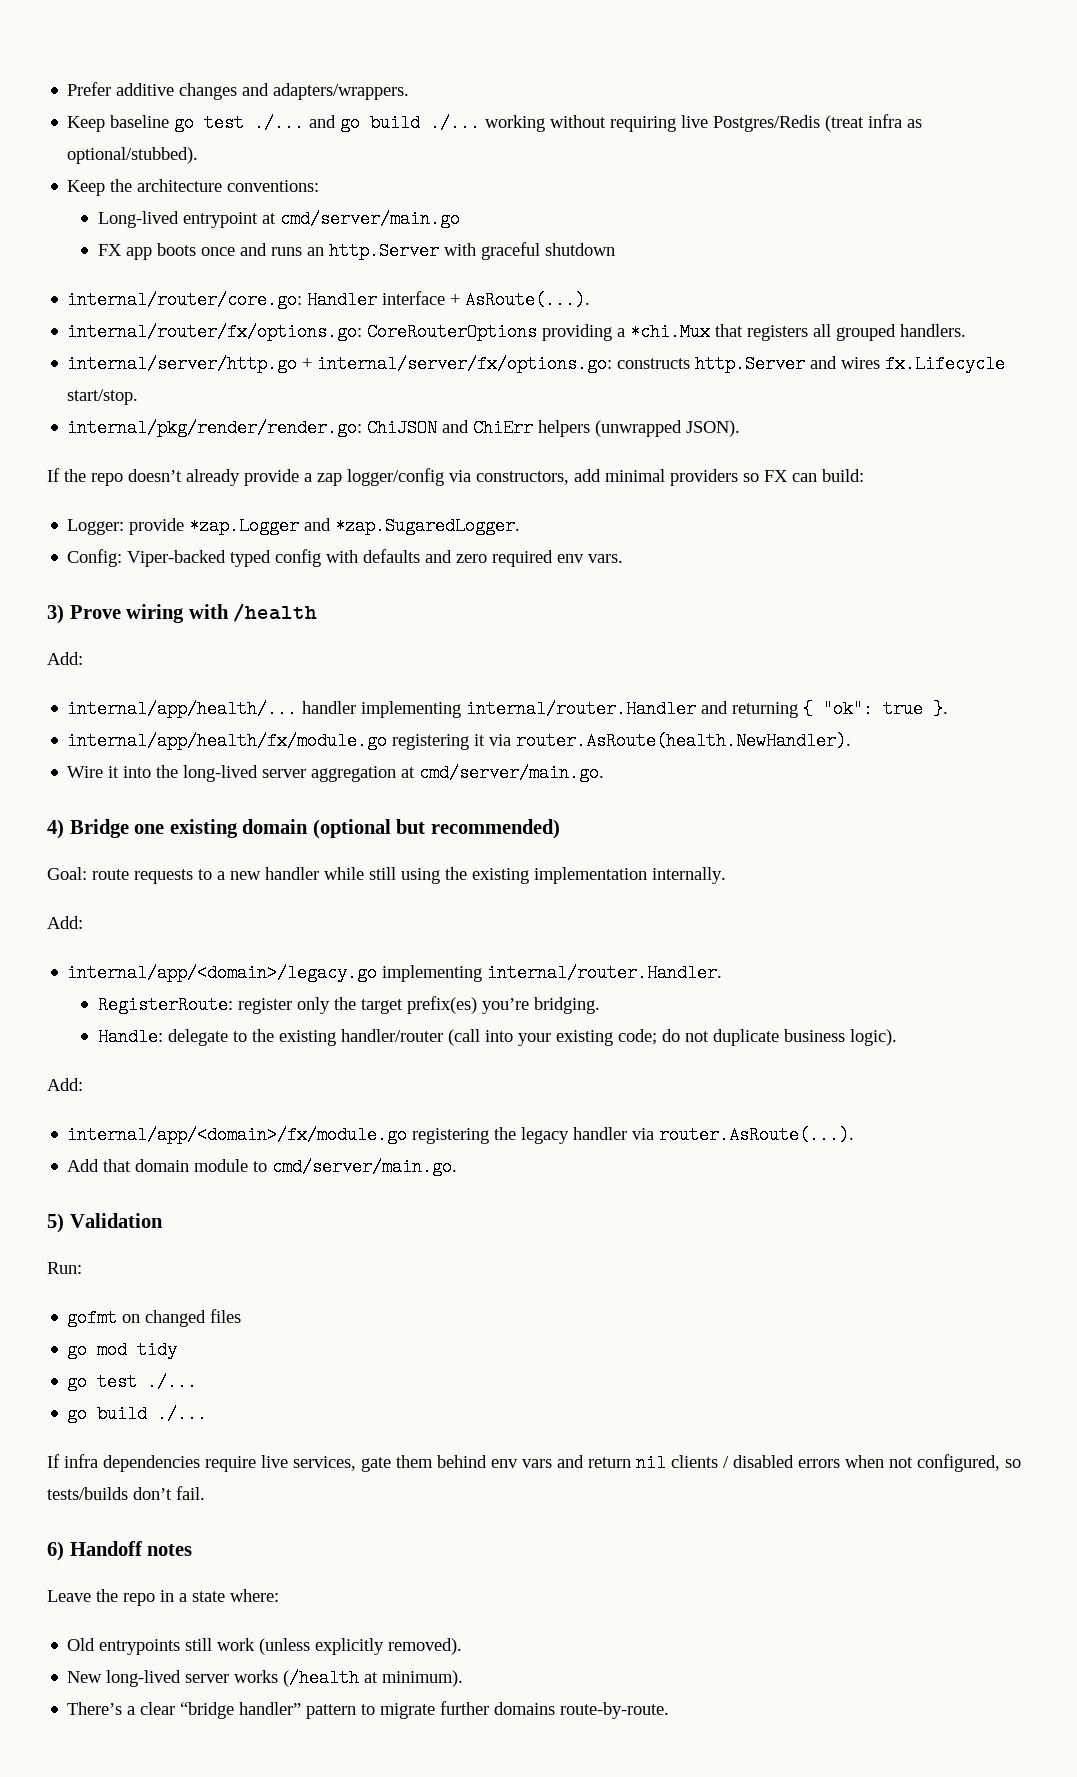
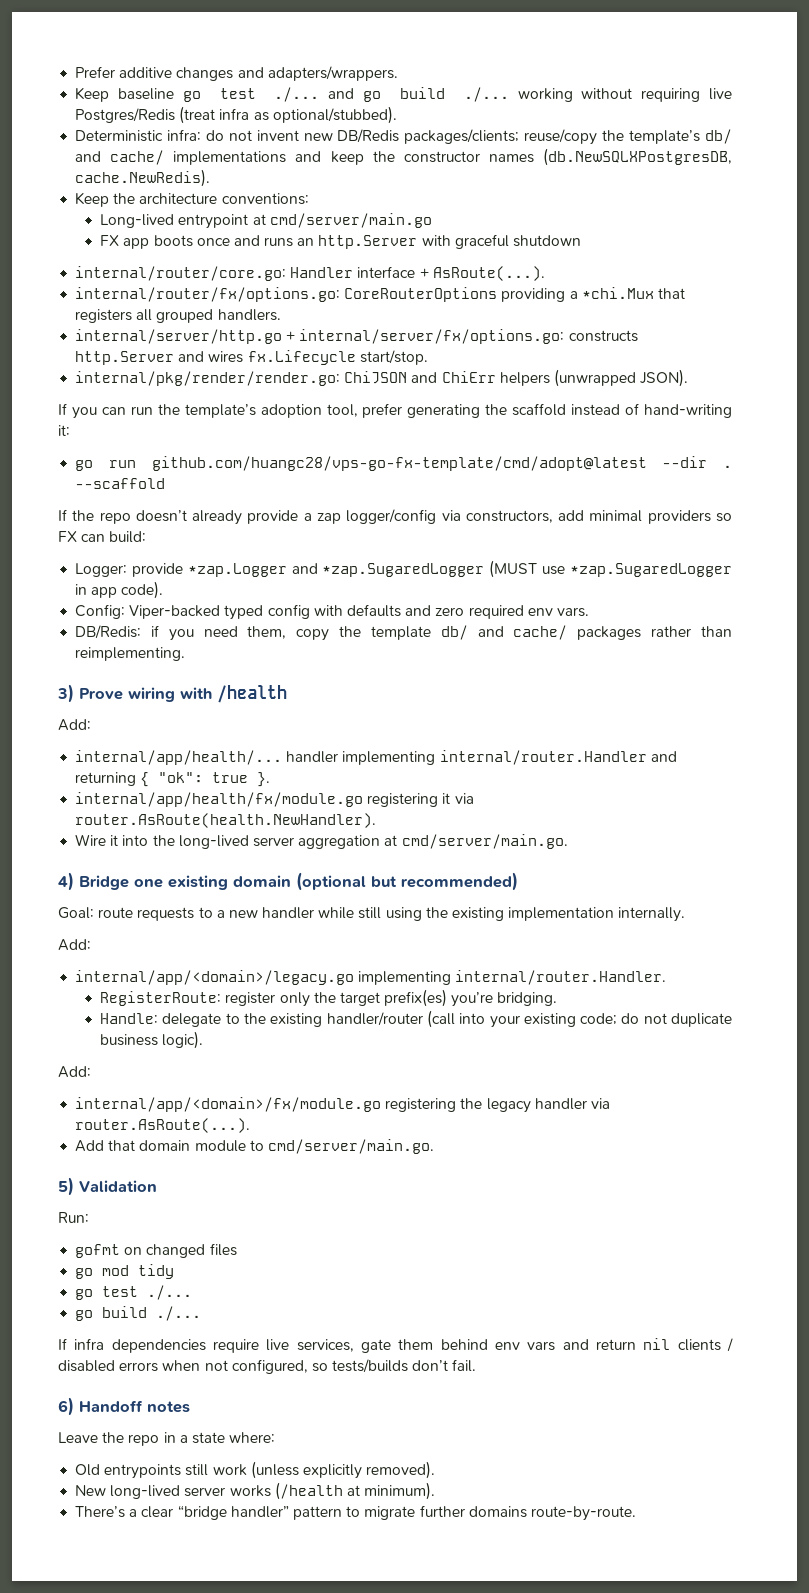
(199, 155) none -> [75,129,732,145] [75,148,732,166] [75,169,211,187] // Deterministic infra: do not invent new DB/Redis packages/clients; reuse/copy the template’s db/ and cache/ implementations and keep the constructor names (db.NewSQLXPostgresDB, cache.NewRedis).
(741, 428) none -> [58,403,733,419] [58,425,70,436] [75,456,733,471] [75,478,166,489] // If you can run the template’s adoption tool, prefer generating the scaffold instead of hand-writing it: // go run github.com/huangc28/vps-go-fx-template/cmd/adopt@latest --dir . --scaffold
[335,517,521,535] *zap.SugaredLogger. -> [322,560,733,578] [75,581,164,599] *zap.SugaredLogger (MUST use *zap.SugaredLogger in app code).
(624, 558) none -> [75,625,733,641] [75,647,186,661] // DB/Redis: if you need them, copy the template db/ and cache/ packages rather than reimplementing.

